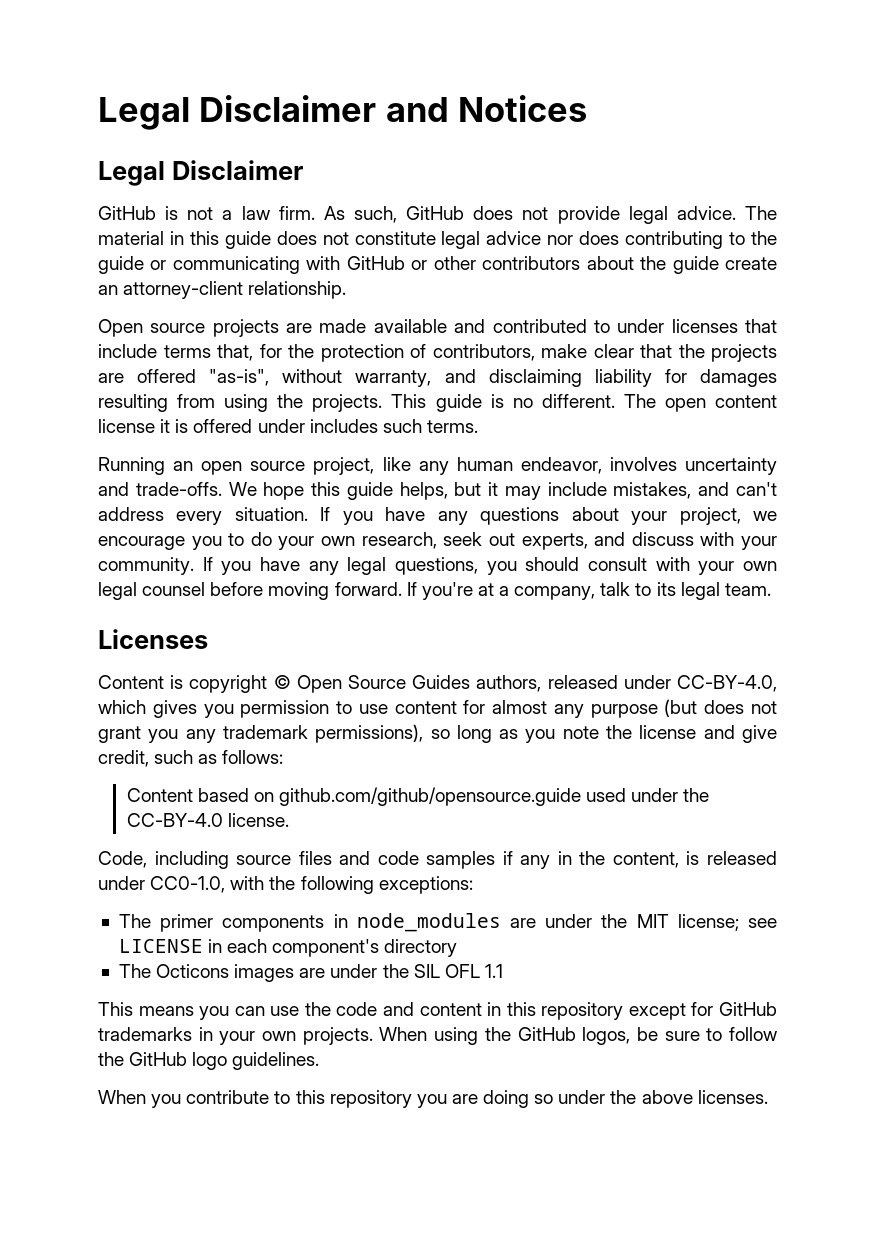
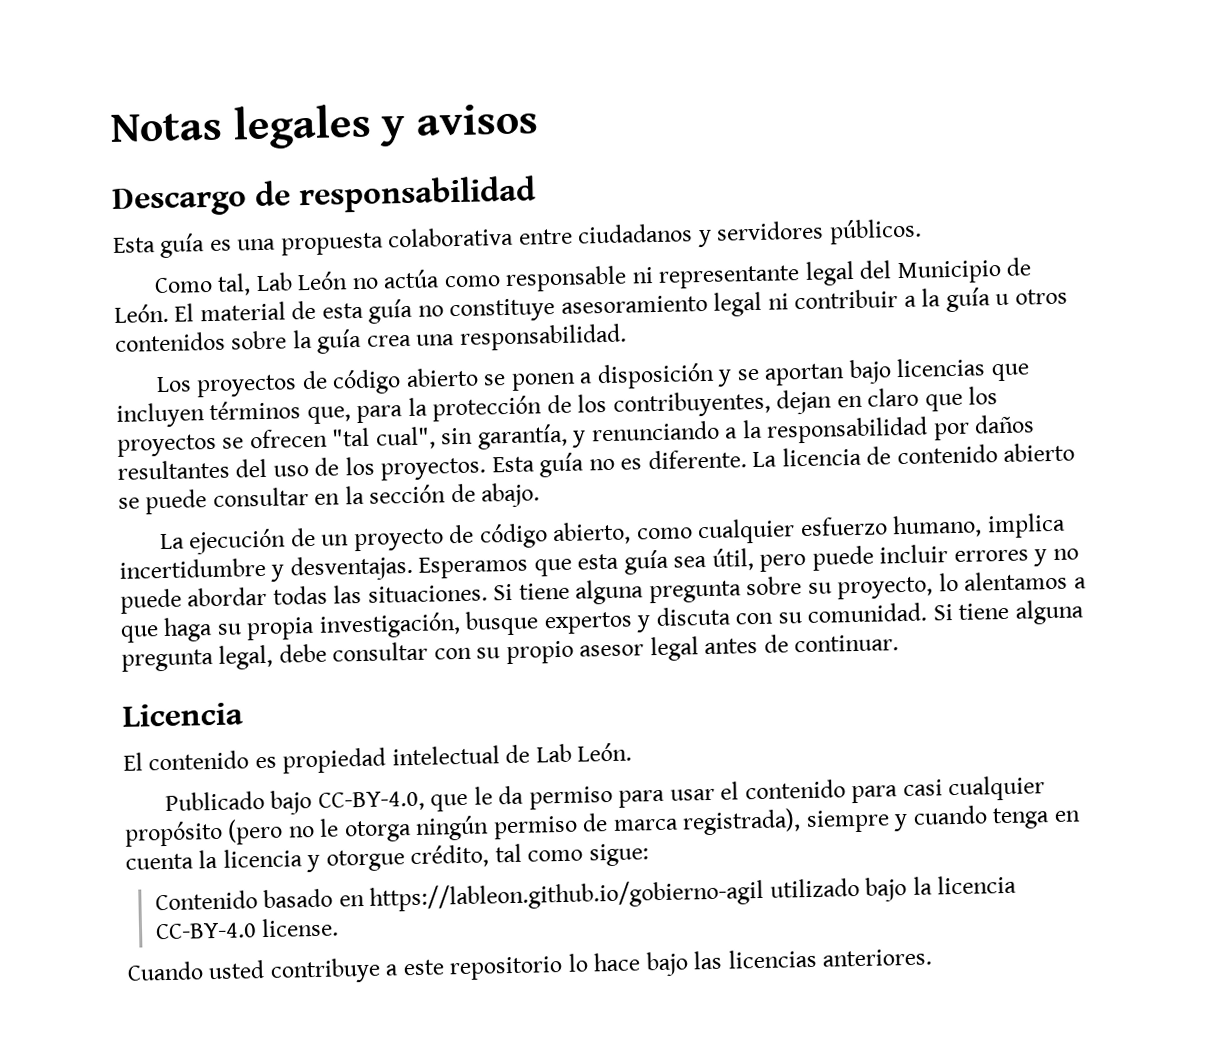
[98,95,587,130] [98,160,303,186] [98,206,777,224] [98,231,777,249] [98,256,777,274] [98,281,347,299] [98,319,778,337] [98,344,777,362] [98,369,777,387] [98,394,777,412] [98,419,478,433] [98,457,778,475] [98,482,777,500] [98,507,778,525] [98,532,777,550] [98,557,777,575] [98,582,771,600] [98,629,208,649] [98,675,778,693] [98,699,777,718] [98,724,777,743] [98,750,284,767] [126,787,710,806] [126,813,289,827] [98,851,778,869] [98,876,473,894] [118,913,778,932] [118,939,458,957] [118,964,503,982] [98,1002,777,1020] [98,1027,777,1045] [98,1052,320,1070] [98,1090,768,1108] Legal Disclaimer and Notices // Legal Disclaimer // GitHub is not a law firm. As such, GitHub does not provide legal advice. The material in this guide does not constitute legal advice nor does contributing to the guide or communicating with GitHub or other contributors about the guide create an attorney-client relationship. // Open source projects are made available and contributed to under licenses that include terms that, for the protection of contributors, make clear that the projects are offered "as-is", without warranty, and disclaiming liability for damages resulting from using the projects. This guide is no different. The open content license it is offered under includes such terms. // Running an open source project, like any human endeavor, involves uncertainty and trade-offs. We hope this guide helps, but it may include mistakes, and can't address every situation. If you have any questions about your project, we encourage you to do your own research, seek out experts, and discuss with your community. If you have any legal questions, you should consult with your own legal counsel before moving forward. If you're at a company, talk to its legal team. // Licenses // Content is copyright © Open Source Guides authors, released under CC-BY-4.0, which gives you permission to use content for almost any purpose (but does not grant you any trademark permissions), so long as you note the license and give credit, such as follows: // Content based on github.com/github/opensource.guide used under the CC-BY-4.0 license. // Code, including source files and code samples if any in the content, is released under CC0-1.0, with the following exceptions: // The primer components in node_modules are under the MIT license; see LICENSE in each component's directory // The Octicons images are under the SIL OFL 1.1 // This means you can use the code and content in this repository except for GitHub trademarks in your own projects. When using the GitHub logos, be sure to follow the GitHub logo guidelines. // When you contribute to this repository you are doing so under the above licenses. -> [110,103,539,150] [112,175,536,217] [113,218,922,258] [153,257,1032,296] [114,287,1068,324] [114,323,627,354] [155,357,1030,398] [116,386,999,428] [117,414,1036,457] [117,442,1076,481] [118,482,541,515] [159,512,1066,555] [119,544,1079,582] [120,570,1087,614] [120,599,1085,643] [121,634,900,672] [122,702,243,727] [123,742,633,774] [164,775,1046,815] [124,805,1081,847] [125,843,649,873] [154,874,1018,912] [154,917,340,940] [127,948,933,984] Notas legales y avisos // Descargo de responsabilidad // Esta guía es una propuesta colaborativa entre ciudadanos y servidores públicos. // Como tal, Lab León no actúa como responsable ni representante legal del Municipio de León. El material de esta guía no constituye asesoramiento legal ni contribuir a la guía u otros contenidos sobre la guía crea una responsabilidad. // Los proyectos de código abierto se ponen a disposición y se aportan bajo licencias que incluyen términos que, para la protección de los contribuyentes, dejan en claro que los proyectos se ofrecen "tal cual", sin garantía, y renunciando a la responsabilidad por daños resultantes del uso de los proyectos. Esta guía no es diferente. La licencia de contenido abierto se puede consultar en la sección de abajo. // La ejecución de un proyecto de código abierto, como cualquier esfuerzo humano, implica incertidumbre y desventajas. Esperamos que esta guía sea útil, pero puede incluir errores y no puede abordar todas las situaciones. Si tiene alguna pregunta sobre su proyecto, lo alentamos a que haga su propia investigación, busque expertos y discuta con su comunidad. Si tiene alguna pregunta legal, debe consultar con su propio asesor legal antes de continuar. // Licencia // El contenido es propiedad intelectual de Lab León. // Publicado bajo CC-BY-4.0, que le da permiso para usar el contenido para casi cualquier propósito (pero no le otorga ningún permiso de marca registrada), siempre y cuando tenga en cuenta la licencia y otorgue crédito, tal como sigue: // Contenido basado en https://lableon.github.io/gobierno-agil utilizado bajo la licencia CC-BY-4.0 license. // Cuando usted contribuye a este repositorio lo hace bajo las licencias anteriores.

